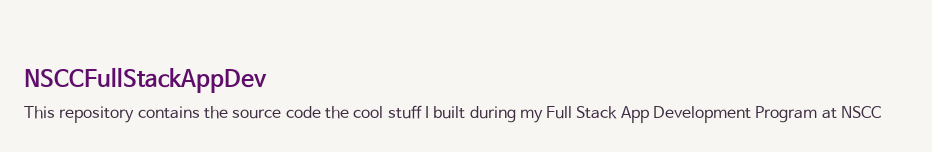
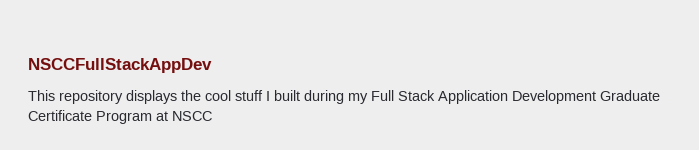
[137,106,321,119] contains the source code -> [126,90,177,104] displays
[620,106,752,123] App Development -> [438,90,660,104] [28,110,92,121] Application Development Graduate Certificate

